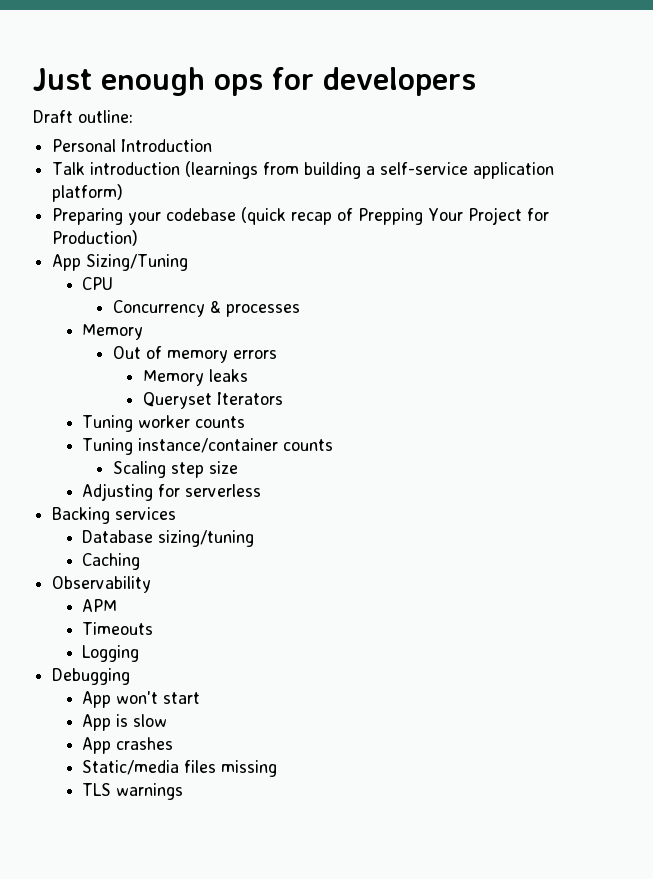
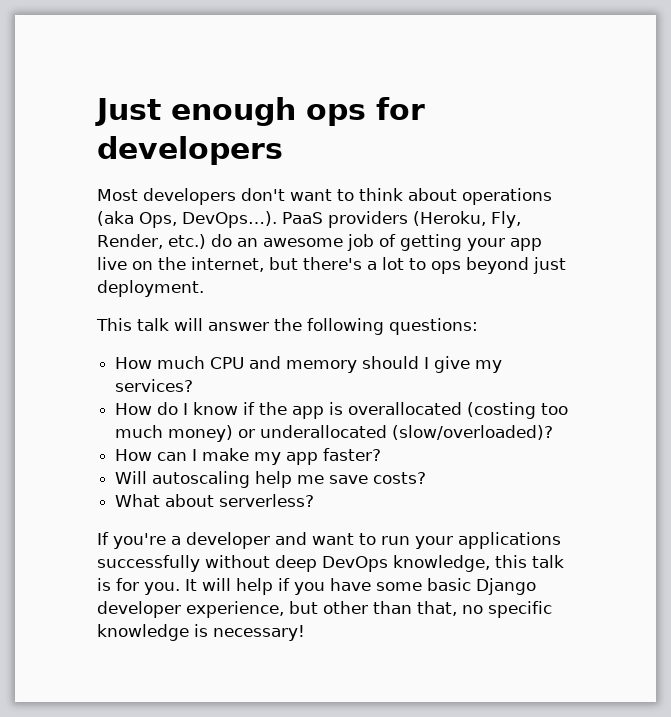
[33,110,133,123] [52,139,213,152] [52,161,555,179] [52,184,124,202] [52,207,550,225] [52,230,139,246] [52,254,189,271] [82,277,114,290] [112,300,300,317] [82,324,144,340] [112,346,277,363] [142,369,248,386] [142,392,283,409] [82,415,246,432] [82,438,334,455] [112,461,238,478] [82,483,262,501] [52,507,177,524] [82,530,255,547] [82,553,141,570] [52,576,152,593] [82,599,118,612] [82,622,154,635] [82,645,140,662] [52,668,131,685] [82,691,201,708] [82,714,168,731] [82,737,174,754] [82,760,278,777] [82,783,184,800] Draft outline: // Personal Introduction // Talk introduction (learnings from building a self-service application platform) // Preparing your codebase (quick recap of Prepping Your Project for Production) // App Sizing/Tuning // CPU // Concurrency & processes // Memory // Out of memory errors // Memory leaks // Queryset Iterators // Tuning worker counts // Tuning instance/container counts // Scaling step size // Adjusting for serverless // Backing services // Database sizing/tuning // Caching // Observability // APM // Timeouts // Logging // Debugging // App won't start // App is slow // App crashes // Static/media files missing // TLS warnings -> [97,188,552,205] [97,211,521,228] [97,234,542,251] [97,257,566,274] [97,280,204,297] [96,318,478,335] [115,356,503,373] [115,379,194,392] [115,402,569,419] [115,425,554,442] [115,448,382,465] [115,471,427,488] [115,494,315,507] [97,532,561,549] [97,555,564,572] [97,578,536,595] [97,601,552,618] [97,624,305,641] Most developers don't want to think about operations (aka Ops, DevOps…). PaaS providers (Heroku, Fly, Render, etc.) do an awesome job of getting your app live on the internet, but there's a lot to ops beyond just deployment. // This talk will answer the following questions: // How much CPU and memory should I give my services? // How do I know if the app is overallocated (costing too much money) or underallocated (slow/overloaded)? // How can I make my app faster? // Will autoscaling help me save costs? // What about serverless? // If you're a developer and want to run your applications successfully without deep DevOps knowledge, this talk is for you. It will help if you have some basic Django developer experience, but other than that, no specific knowledge is necessary!

